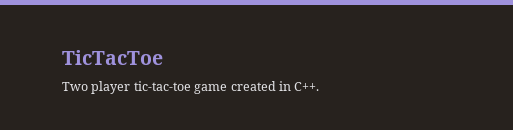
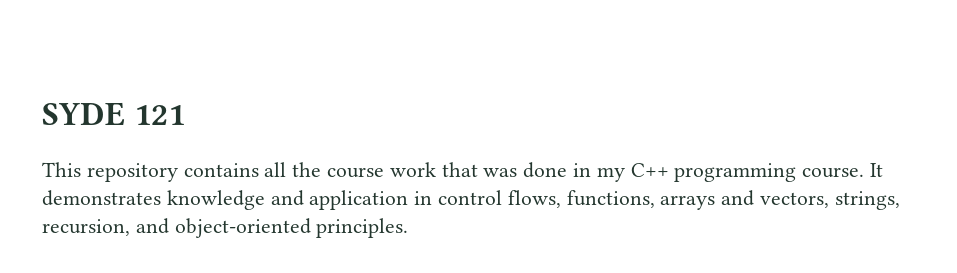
[62,50,163,65] [62,81,320,94] TicTacToe // Two player tic-tac-toe game created in C++. -> [42,102,186,126] [42,162,884,182] [42,190,900,210] [42,218,409,238] SYDE 121 // This repository contains all the course work that was done in my C++ programming course. It demonstrates knowledge and application in control flows, functions, arrays and vectors, strings, recursion, and object-oriented principles.

